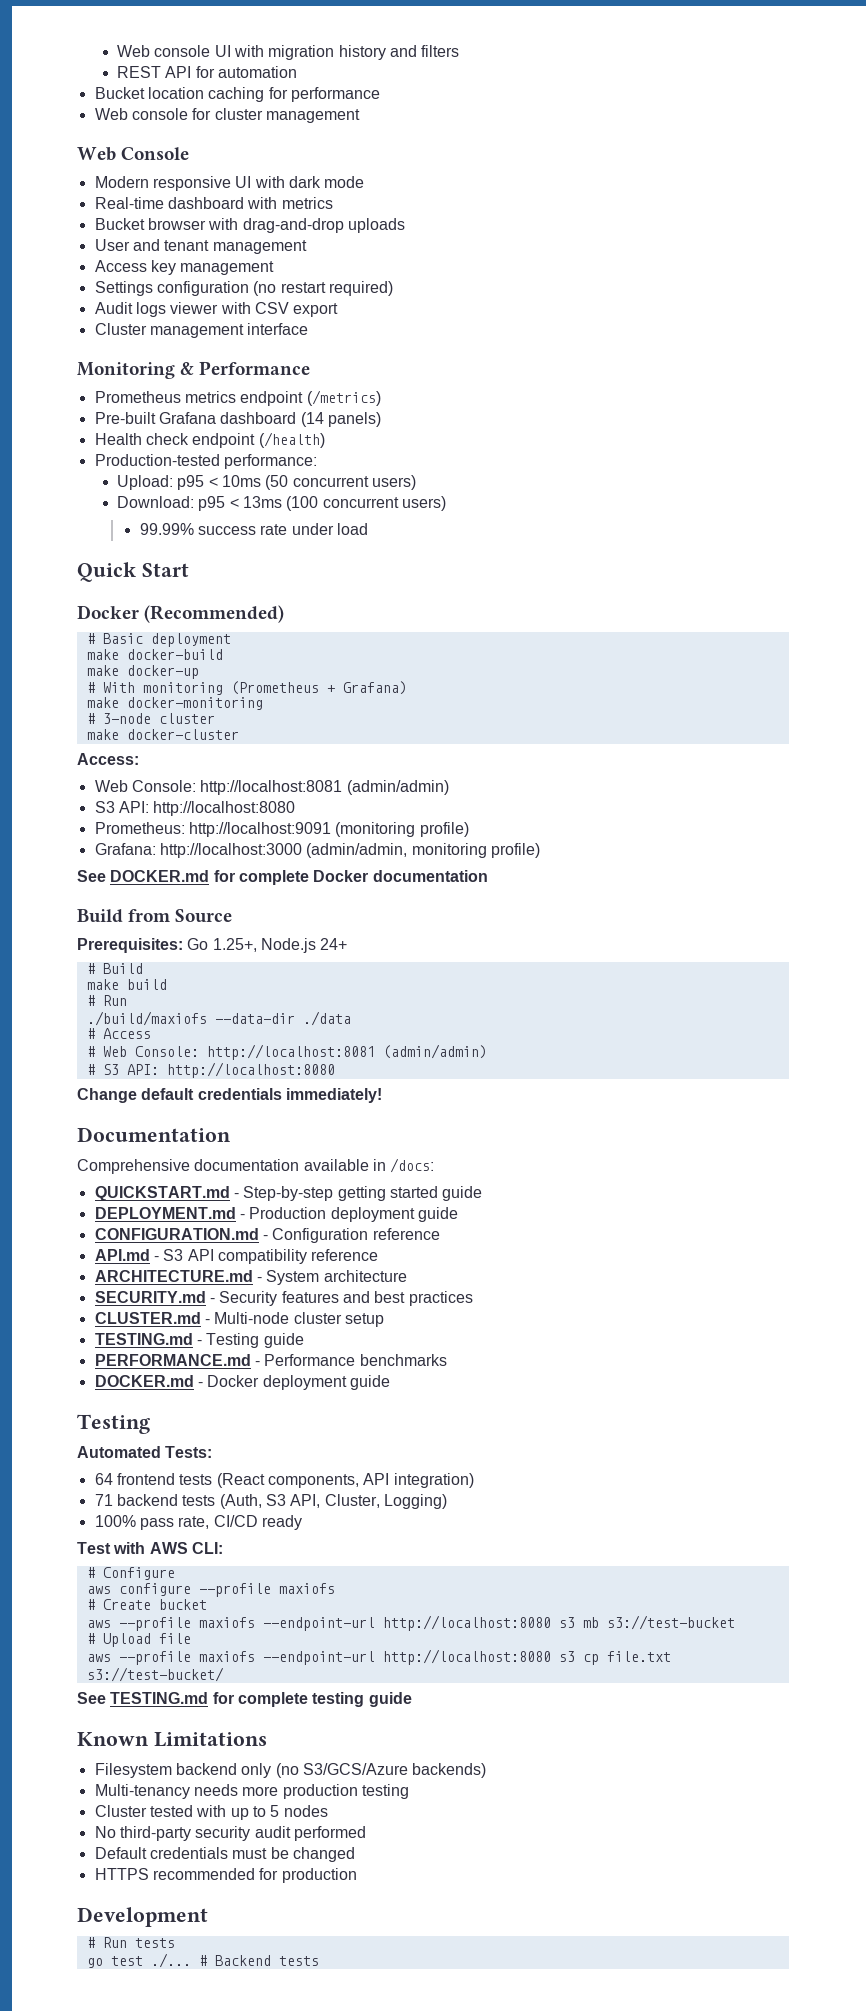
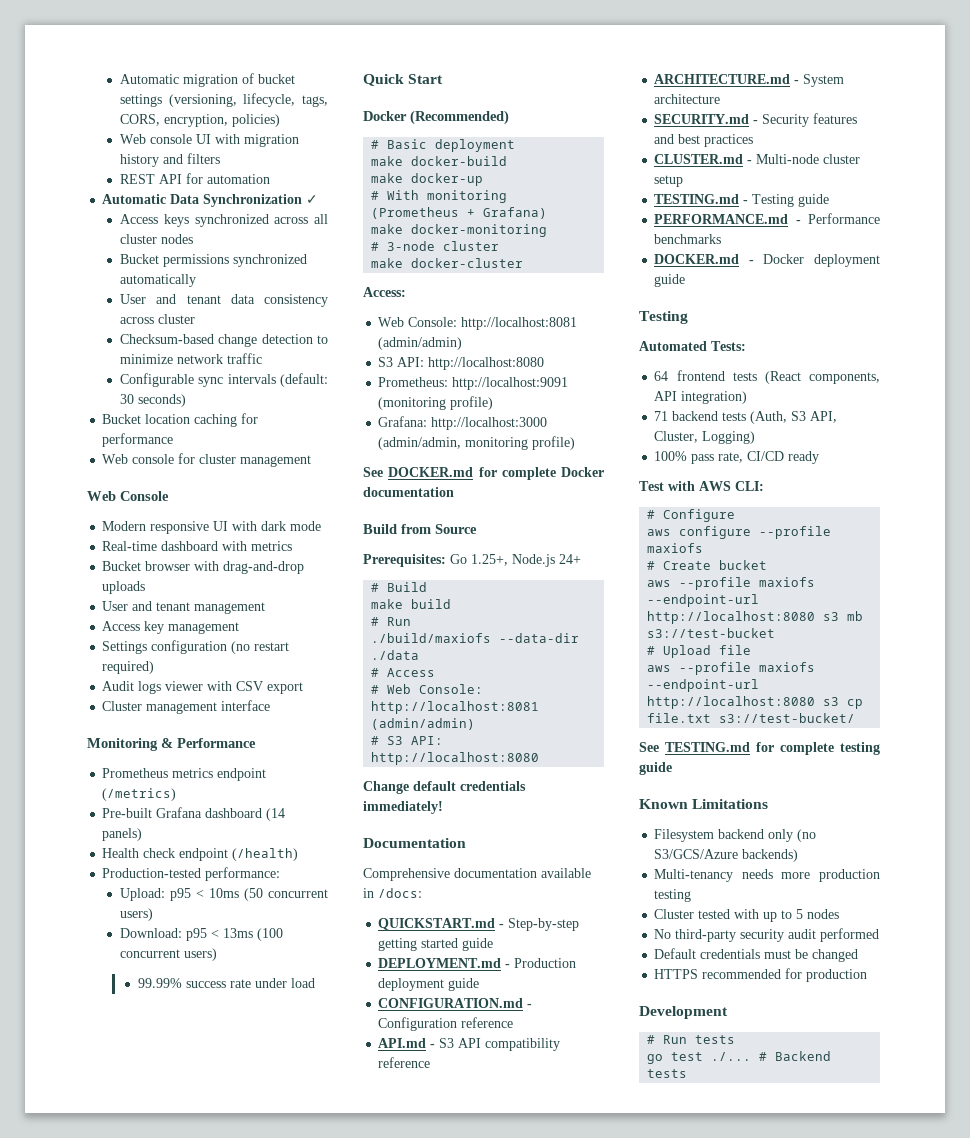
(117, 51) none -> [120,73,296,87] [120,93,328,107] [120,114,281,127] Automatic migration of bucket settings (versioning, lifecycle, tags, CORS, encryption, policies) //
(298, 72) none -> [102,194,319,207] [120,214,328,227] [120,234,194,244] [120,254,308,267] [120,274,197,287] [120,294,328,307] [120,314,196,324] [120,334,328,347] [120,353,263,364] [120,373,328,387] [120,394,187,407] // Automatic Data Synchronization ✓ // Access keys synchronized across all cluster nodes // Bucket permissions synchronized automatically // User and tenant data consistency across cluster // Checksum-based change detection to minimize network traffic // Configurable sync intervals (default: 30 seconds)

